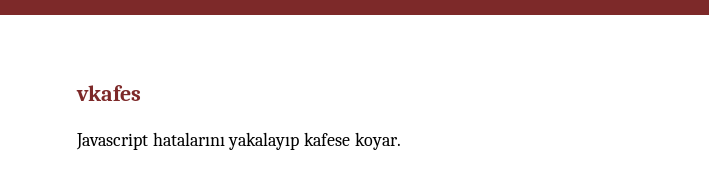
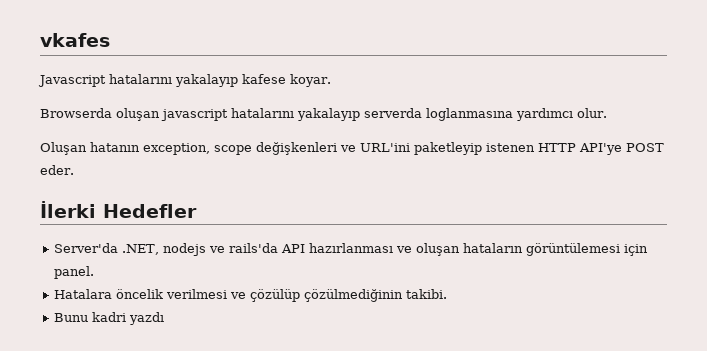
(401, 141) none -> [40,108,607,121] [40,142,664,155] [40,165,74,175] [40,201,197,218] [54,243,649,256] [54,266,95,279] [54,289,448,302] [54,312,165,325] // Browserda oluşan javascript hatalarını yakalayıp serverda loglanmasına yardımcı olur. // Oluşan hatanın exception, scope değişkenleri ve URL'ini paketleyip istenen HTTP API'ye POST eder. // İlerki Hedefler // Server'da .NET, nodejs ve rails'da API hazırlanması ve oluşan hataların görüntülemesi için panel. // Hatalara öncelik verilmesi ve çözülüp çözülmediğinin takibi. // Bunu kadri yazdı

